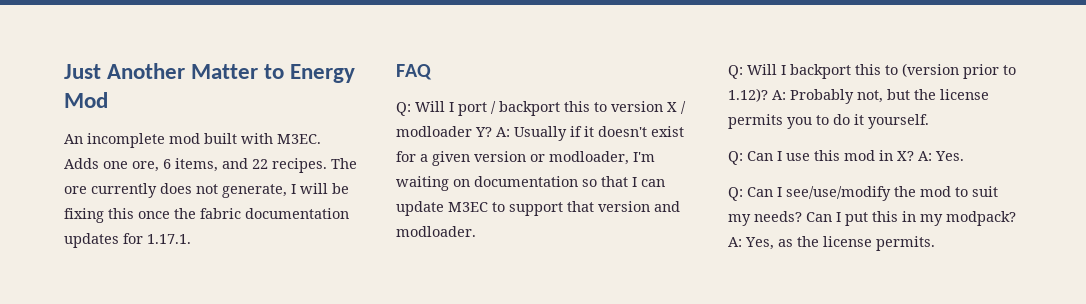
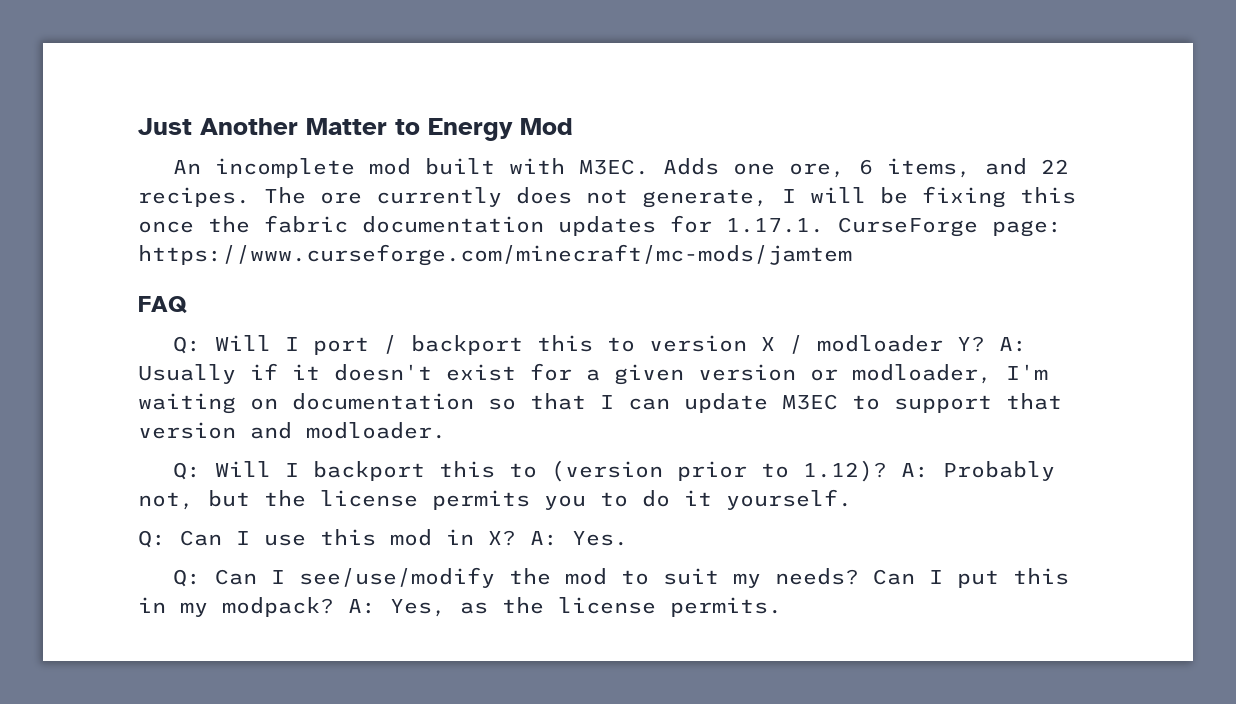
(191, 239) none -> [838,217,1062,237] [138,244,852,266] CurseForge page: https://www.curseforge.com/minecraft/mc-mods/jamtem

